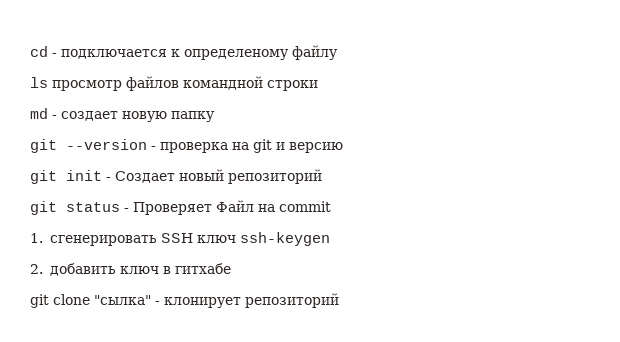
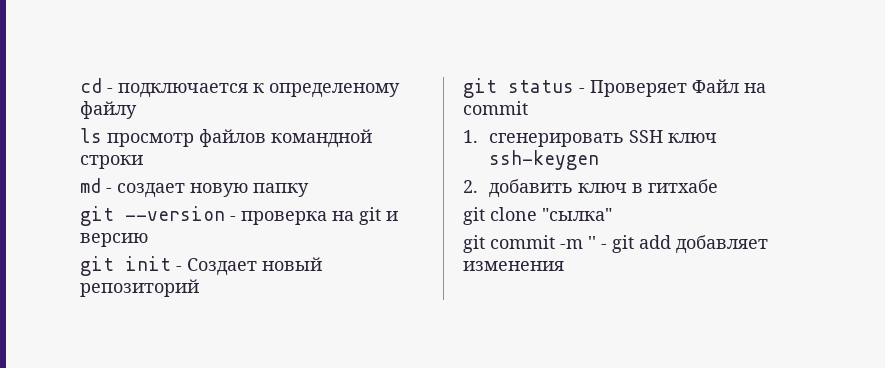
[155,293,339,308] - клонирует репозиторий -> [463,235,768,254] [463,261,564,271] // git commit -m '' - git add добавляет изменения

